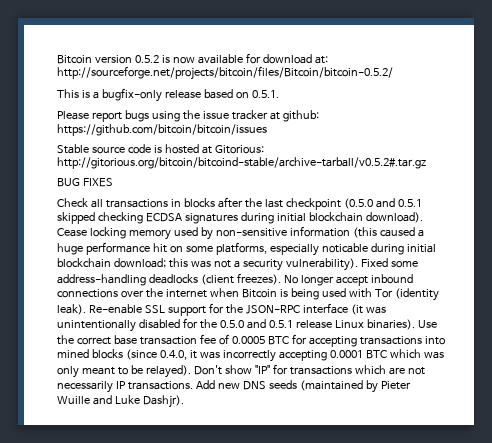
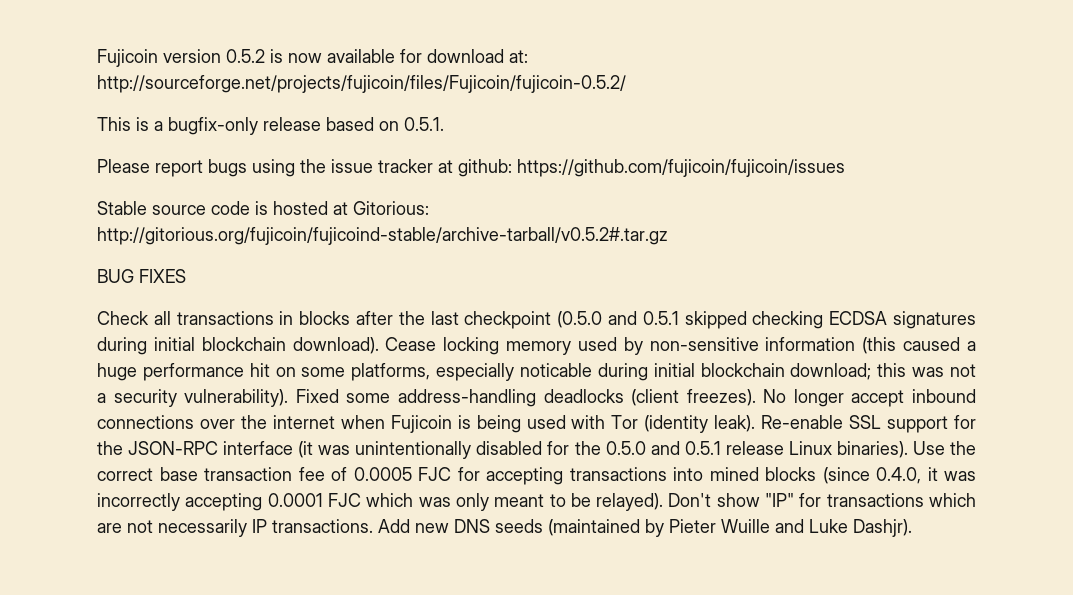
[57,55,92,64] Bitcoin -> [97,49,158,67] Fujicoin
[57,66,393,80] http://sourceforge.net/projects/bitcoin/files/Bitcoin/bitcoin-0.5.2/ -> [97,75,626,93] http://sourceforge.net/projects/fujicoin/files/Fujicoin/fujicoin-0.5.2/
[57,124,267,136] https://github.com/bitcoin/bitcoin/issues -> [517,159,845,177] https://github.com/fujicoin/fujicoin/issues
[57,157,426,169] http://gitorious.org/bitcoin/bitcoind-stable/archive-tarball/v0.5.2#.tar.gz -> [97,227,668,245] http://gitorious.org/fujicoin/fujicoind-stable/archive-tarball/v0.5.2#.tar.gz
[241,289,277,298] Bitcoin -> [390,415,452,433] Fujicoin
[267,336,289,345] BTC -> [418,467,451,481] FJC
[365,350,387,359] BTC -> [327,493,361,507] FJC

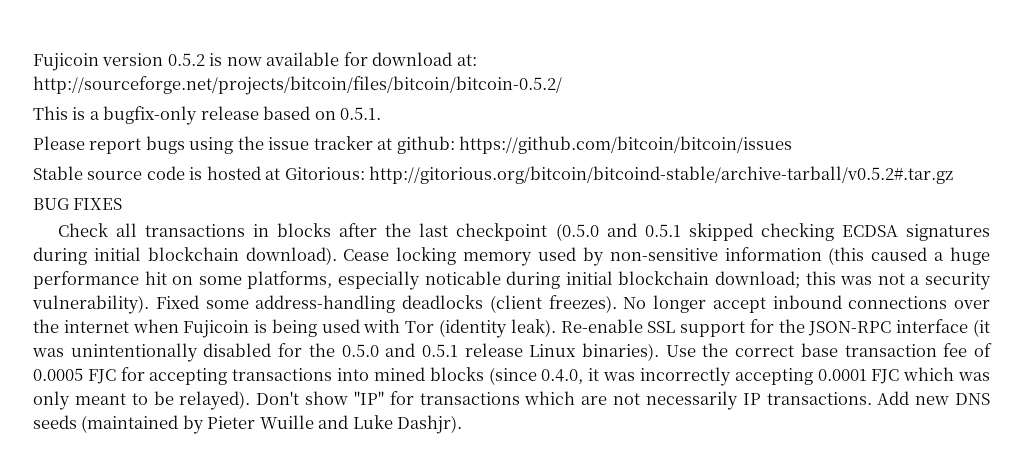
[97,75,626,93] http://sourceforge.net/projects/fujicoin/files/Fujicoin/fujicoin-0.5.2/ -> [33,76,562,95] http://sourceforge.net/projects/bitcoin/files/bitcoin/bitcoin-0.5.2/
[517,159,845,177] https://github.com/fujicoin/fujicoin/issues -> [459,136,793,154] https://github.com/bitcoin/bitcoin/issues
[97,227,668,245] http://gitorious.org/fujicoin/fujicoind-stable/archive-tarball/v0.5.2#.tar.gz -> [369,166,954,184] http://gitorious.org/bitcoin/bitcoind-stable/archive-tarball/v0.5.2#.tar.gz

